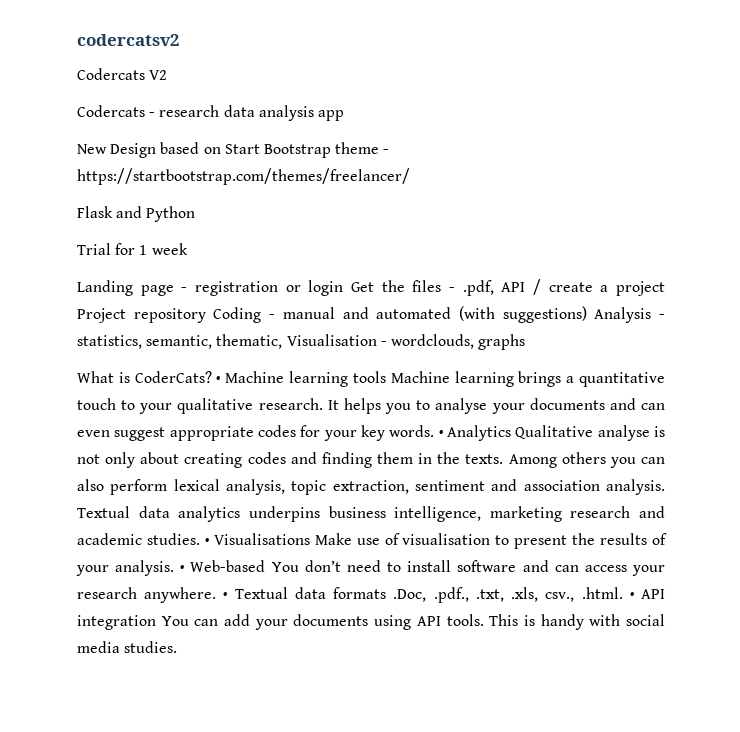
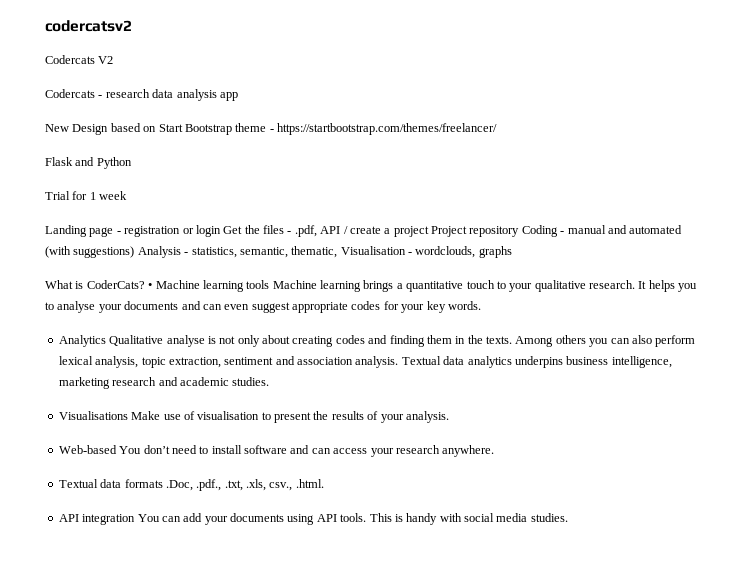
[438,430,443,437] • -> (481, 305) //
[204,538,209,545] • -> (270, 381) //
[180,565,185,572] • -> (449, 417) //
[223,592,228,599] • -> (495, 451) //
[629,592,634,599] • -> (324, 483) //

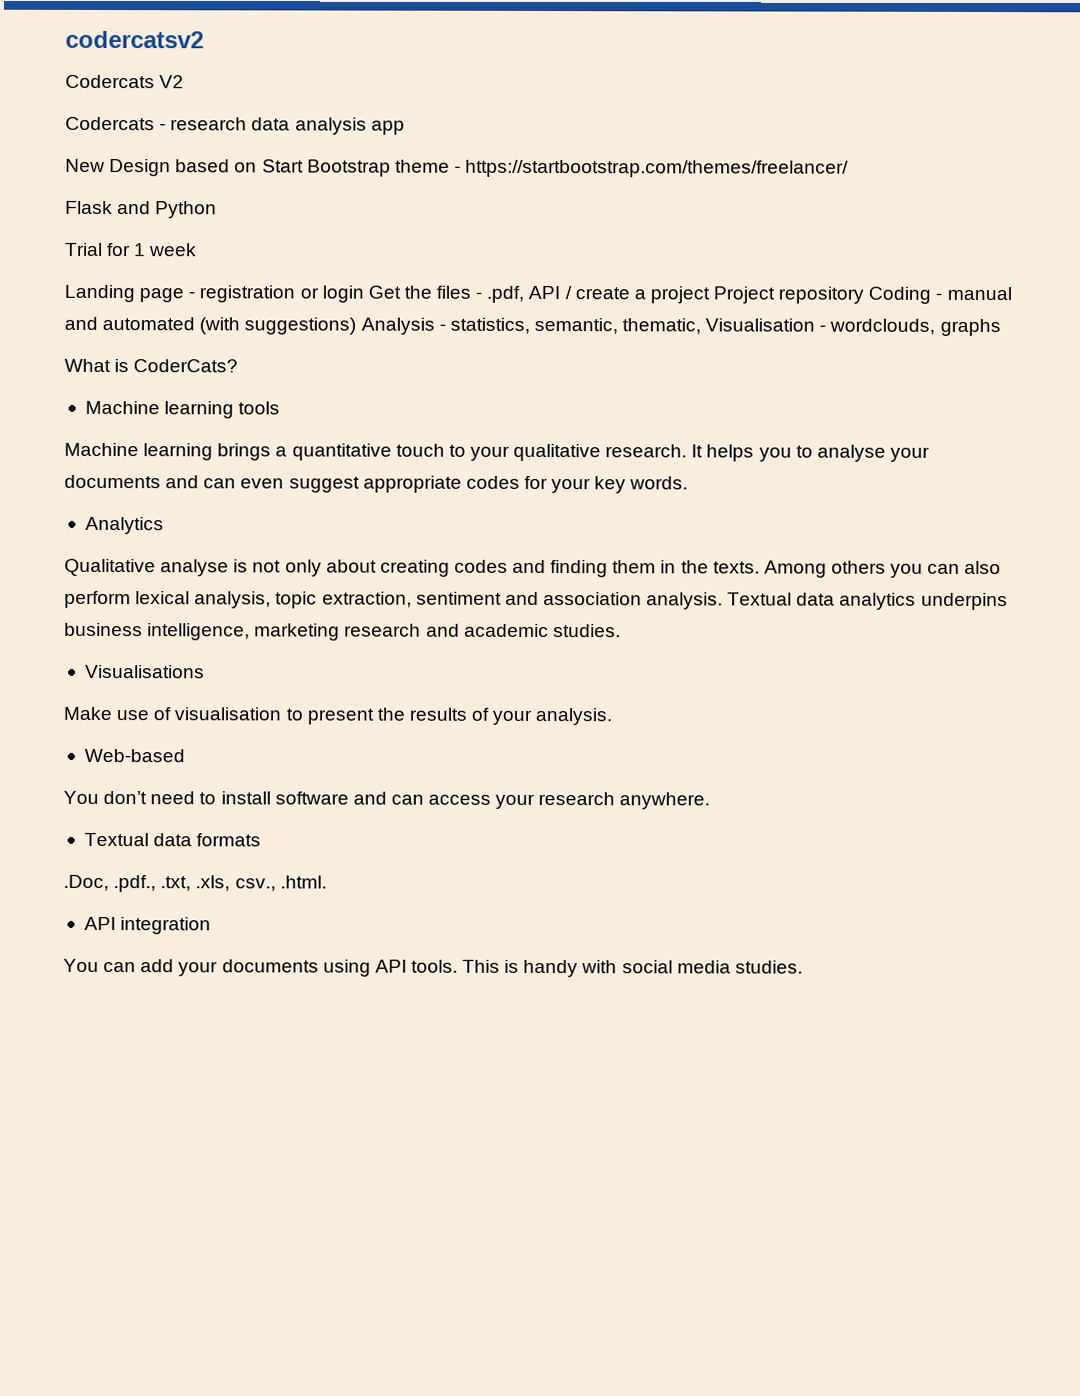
[148,283,153,289] • -> (239, 366) //
(270, 284) none -> (281, 408) //
(106, 341) none -> (164, 525) //
(128, 415) none -> (205, 671) //
(117, 449) none -> (185, 755) //
(163, 483) none -> (262, 840) //
(136, 519) none -> (212, 926) //

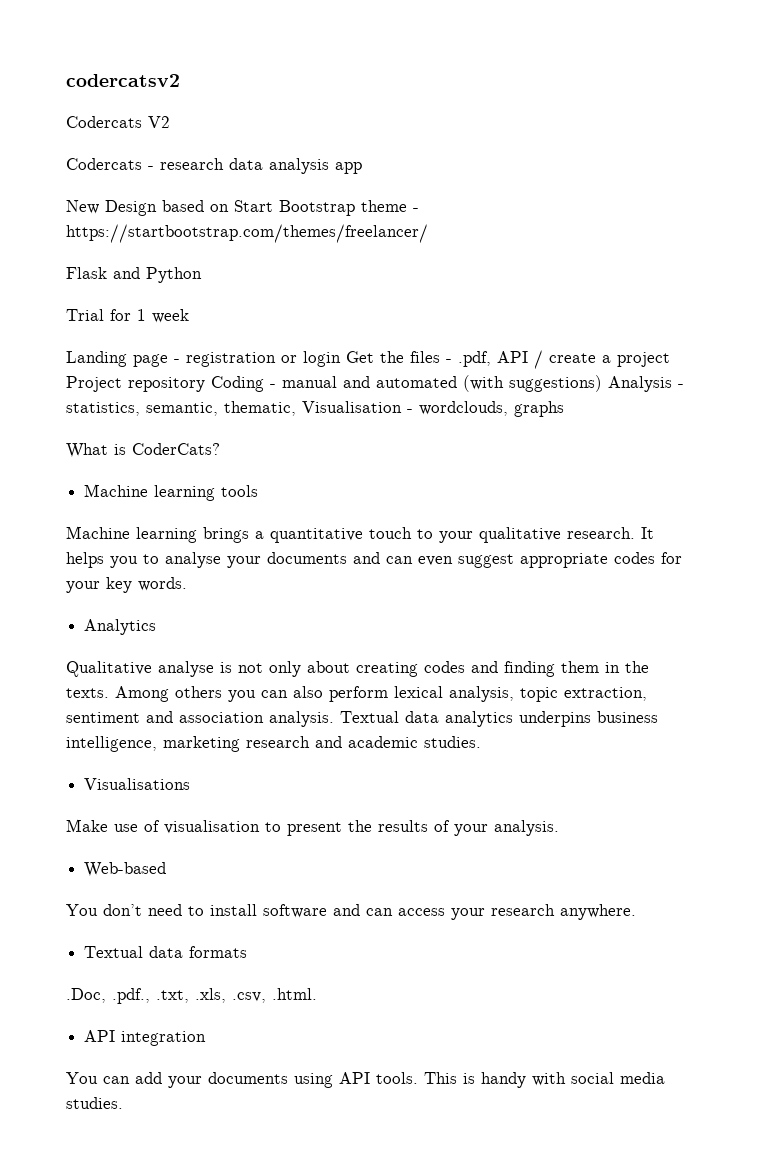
[234,878,276,892] csv., -> [232,992,266,1003] .csv,

